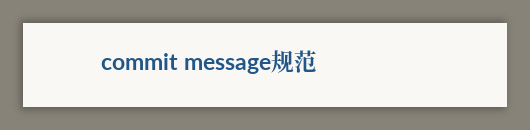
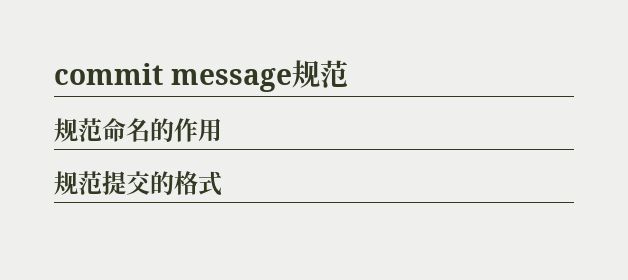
(318, 61) none -> [54,118,222,142] [54,171,222,196] // 规范命名的作用 // 规范提交的格式

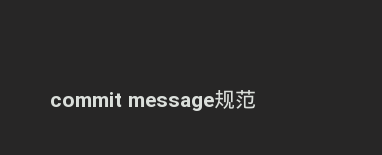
[54,118,222,142] [54,171,222,196] // 规范命名的作用 // 规范提交的格式 -> (256, 99) none

